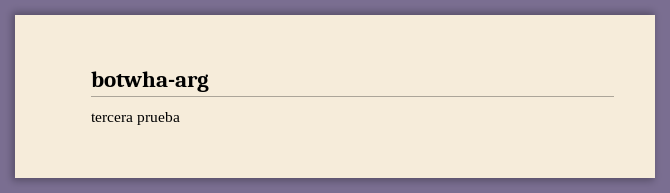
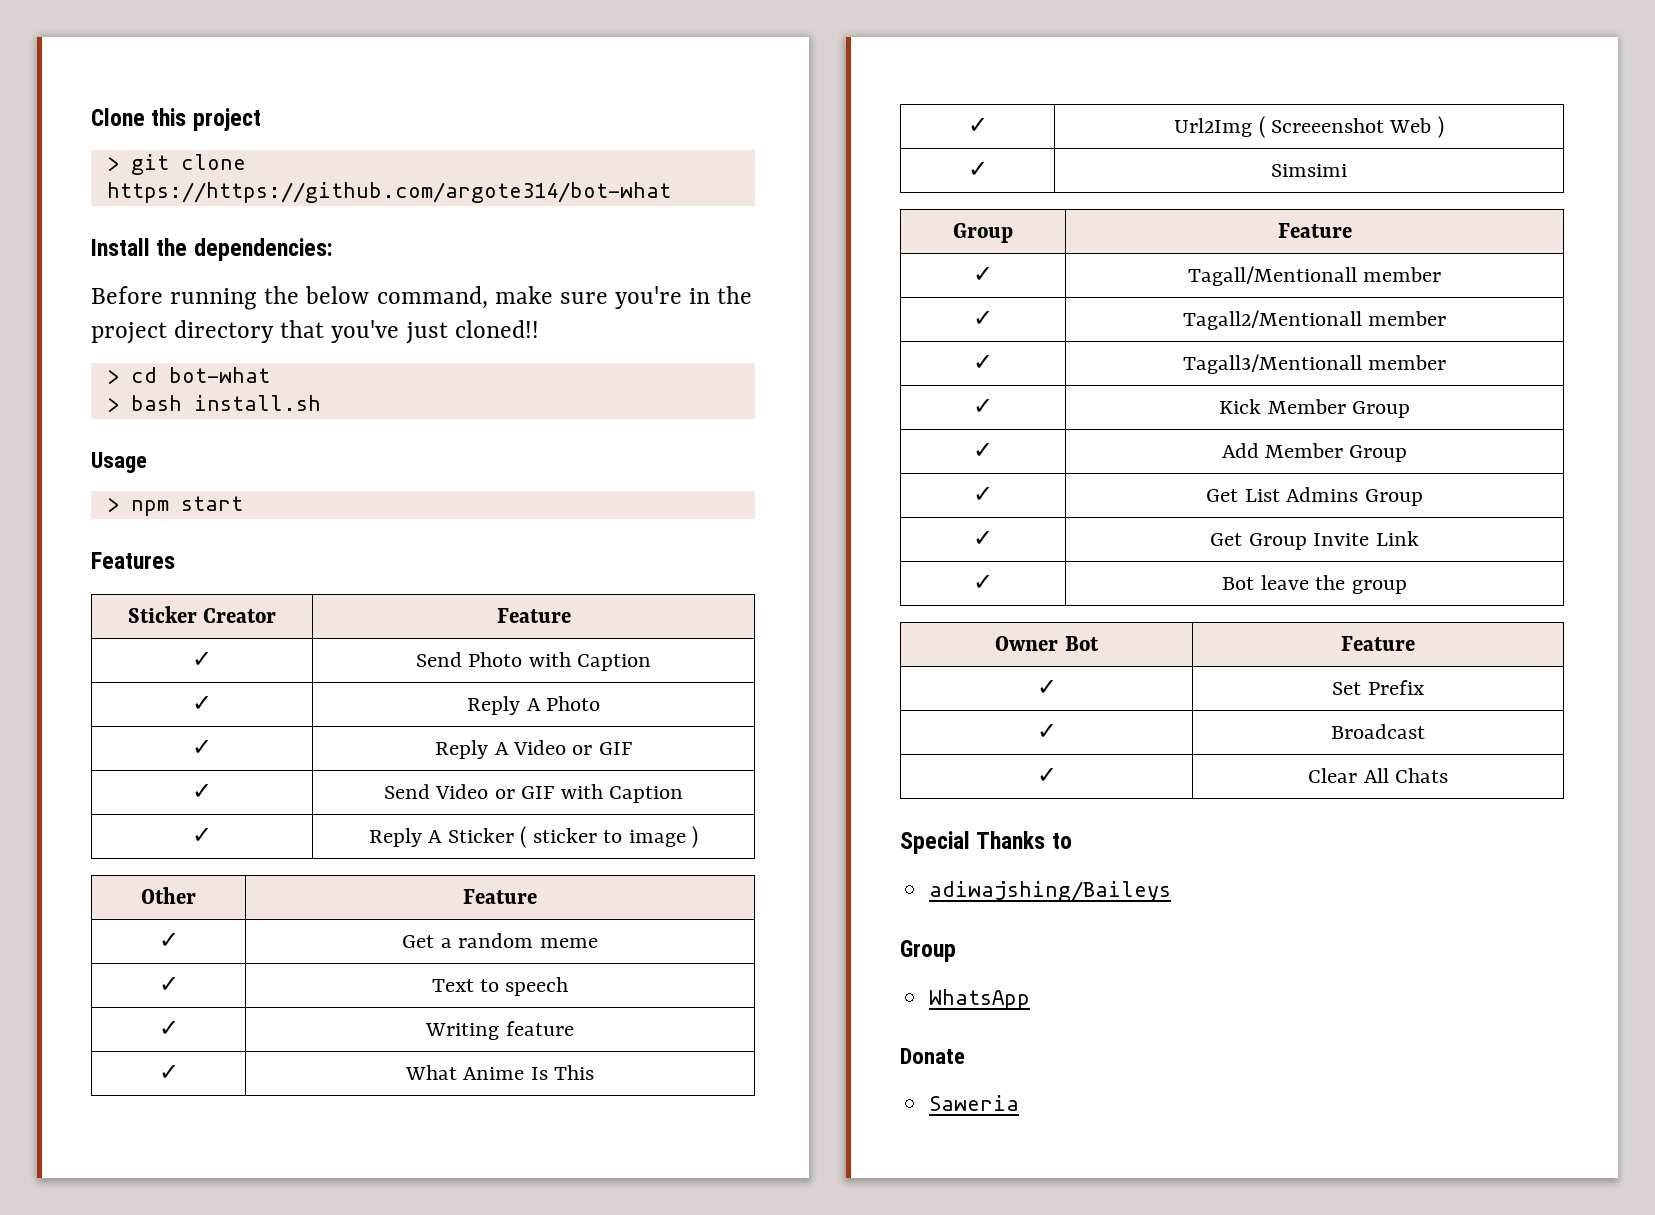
[91,71,209,92] [91,112,181,125] botwha-arg // tercera prueba -> [91,108,261,131] [106,154,246,175] [106,182,671,203] [91,238,332,261] [91,286,753,310] [91,320,539,344] [106,367,270,384] [106,395,321,412] [91,452,147,473] [106,496,243,516] [91,552,175,569] [127,606,277,623] [496,608,571,623] [192,651,212,667] [415,652,652,671] [192,695,212,711] [467,696,600,715] [192,739,212,755] [435,740,632,759] [192,783,212,799] [383,784,684,803] [192,827,212,843] [368,826,699,848] [141,887,196,904] [463,889,537,904] [158,932,179,948] [402,933,598,948] [158,976,179,992] [431,977,569,996] [158,1020,179,1036] [425,1021,574,1040] [158,1064,179,1080] [404,1065,595,1080] [967,117,988,133] [1174,116,1444,138] [967,161,988,177] [1271,164,1347,177] [953,223,1013,243] [1277,223,1352,238] [973,266,993,282] [1187,266,1442,286] [973,310,993,326] [1182,310,1447,330] [973,354,993,370] [1182,354,1447,374] [973,398,993,414] [1219,399,1410,418] [973,442,993,458] [1221,443,1408,462] [973,486,993,502] [1206,487,1423,506] [973,530,993,546] [1210,531,1419,550] [973,574,993,590] [1222,575,1407,594] [995,636,1099,651] [1341,636,1415,651] [1036,679,1057,695] [1332,680,1424,695] [1036,723,1057,739] [1331,724,1425,739] [1036,767,1057,783] [1308,768,1448,783] [900,831,1072,854] [929,881,1172,902] [900,940,956,962] [929,989,1031,1010] [900,1048,965,1064] [929,1095,1020,1111] Clone this project // > git clone https://https://github.com/argote314/bot-what // Install the dependencies: // Before running the below command, make sure you're in the project directory that you've just cloned!! // > cd bot-what // > bash install.sh // Usage // > npm start // Features // Sticker Creator | Feature // ✓ | Send Photo with Caption // ✓ | Reply A Photo // ✓ | Reply A Video or GIF // ✓ | Send Video or GIF with Caption // ✓ | Reply A Sticker ( sticker to image ) // Other | Feature // ✓ | Get a random meme // ✓ | Text to speech // ✓ | Writing feature // ✓ | What Anime Is This // ✓ | Url2Img ( Screeenshot Web ) // ✓ | Simsimi // Group | Feature // ✓ | Tagall/Mentionall member // ✓ | Tagall2/Mentionall member // ✓ | Tagall3/Mentionall member // ✓ | Kick Member Group // ✓ | Add Member Group // ✓ | Get List Admins Group // ✓ | Get Group Invite Link // ✓ | Bot leave the group // Owner Bot | Feature // ✓ | Set Prefix // ✓ | Broadcast // ✓ | Clear All Chats // Special Thanks to // adiwajshing/Baileys // Group // WhatsApp // Donate // Saweria

